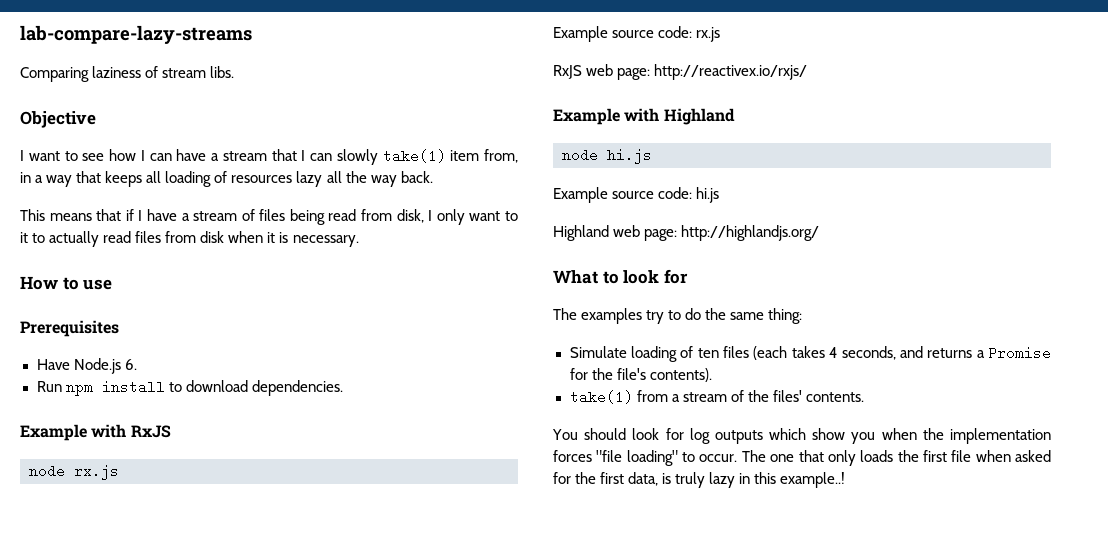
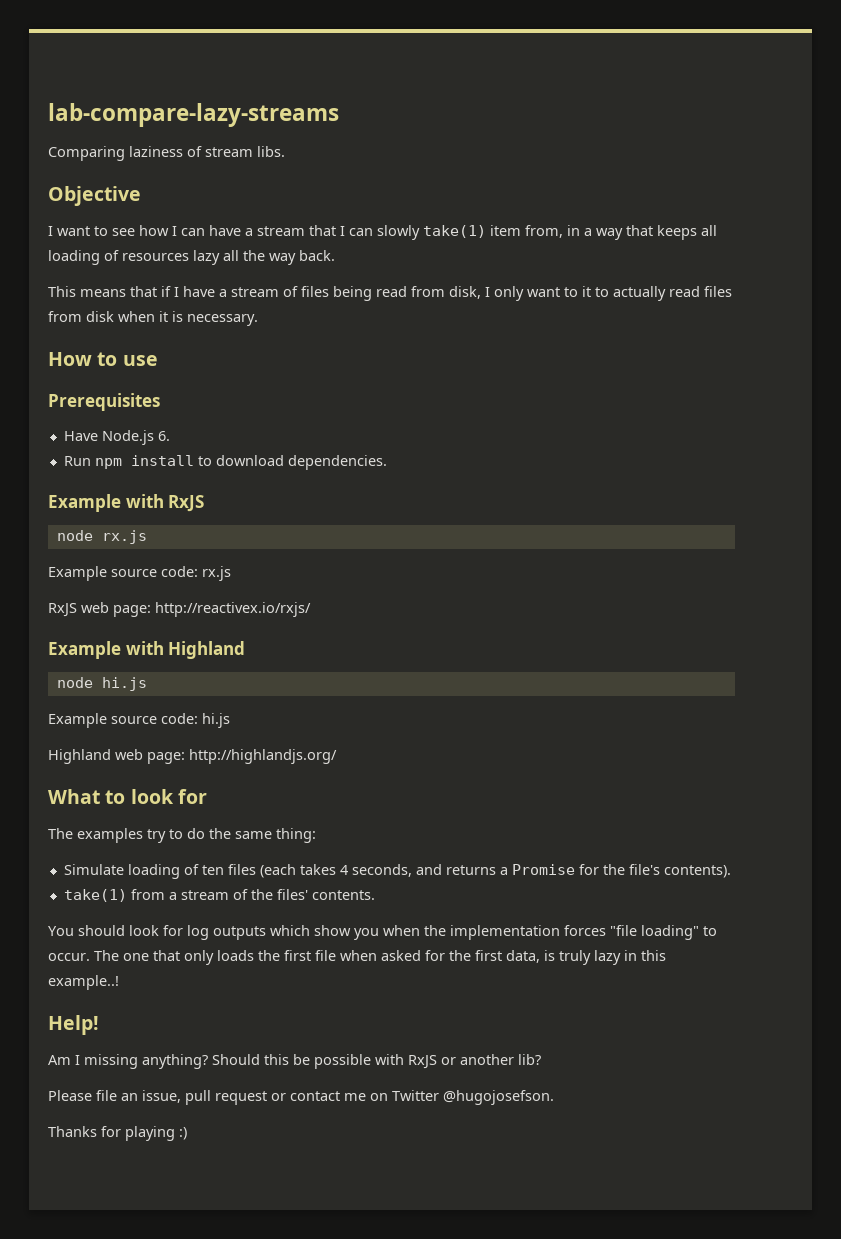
(846, 480) none -> [48,1015,99,1035] [48,1054,541,1069] [48,1090,554,1105] [48,1126,187,1141] // Help! // Am I missing anything? Should this be possible with RxJS or another lib? // Please file an issue, pull request or contact me on Twitter @hugojosefson. // Thanks for playing :)

